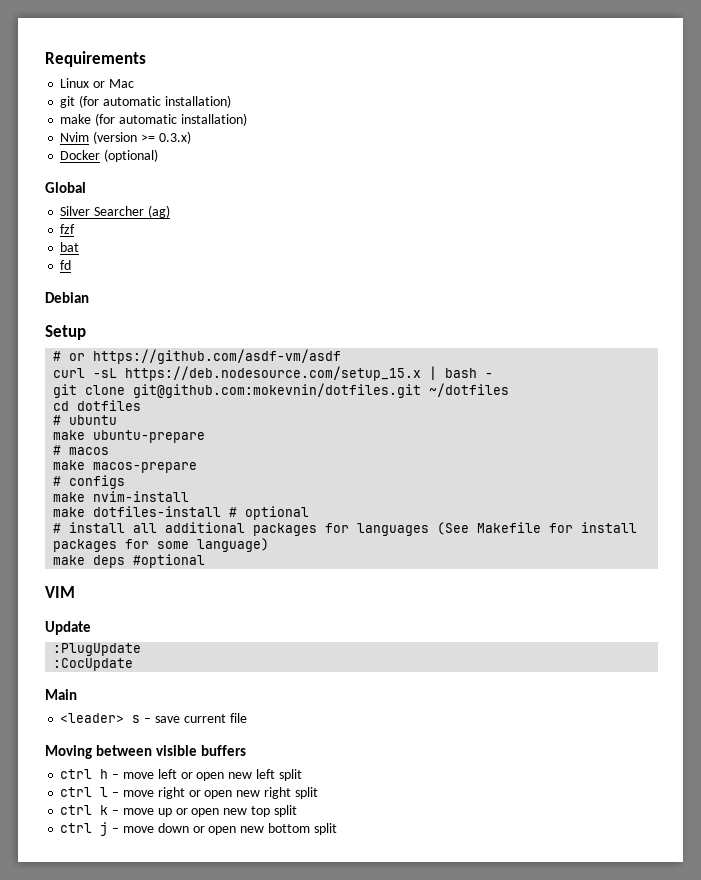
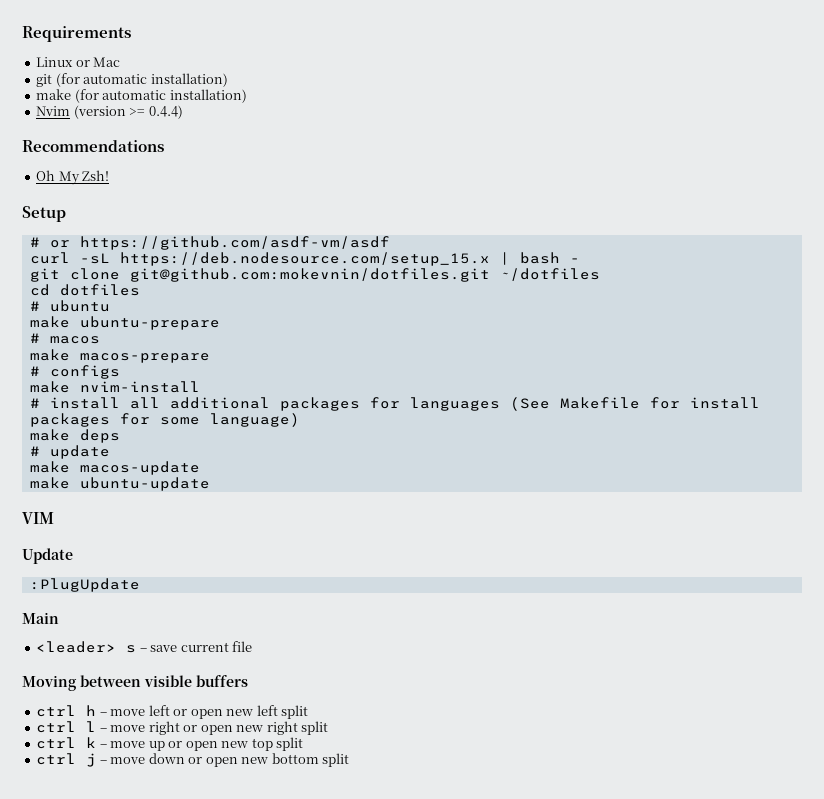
[158,131,191,144] [60,149,159,162] [45,182,86,193] [60,205,170,218] [60,224,76,234] [60,242,80,252] [60,260,72,270] [45,292,89,303] 0.3.x) // Docker (optional) // Global // Silver Searcher (ag) // fzf // bat // fd // Debian -> [148,105,183,119] [22,140,164,152] [36,170,110,185] 0.4.4) // Recommendations // Oh My Zsh!
[53,506,310,520] // make dotfiles-install # optional -> (200, 387) none
[133,554,206,568] #optional -> [29,445,110,459] [29,461,200,475] [29,477,210,491] // # update // make macos-update // make ubuntu-update
[53,658,134,671] // :CocUpdate -> (140, 585) none

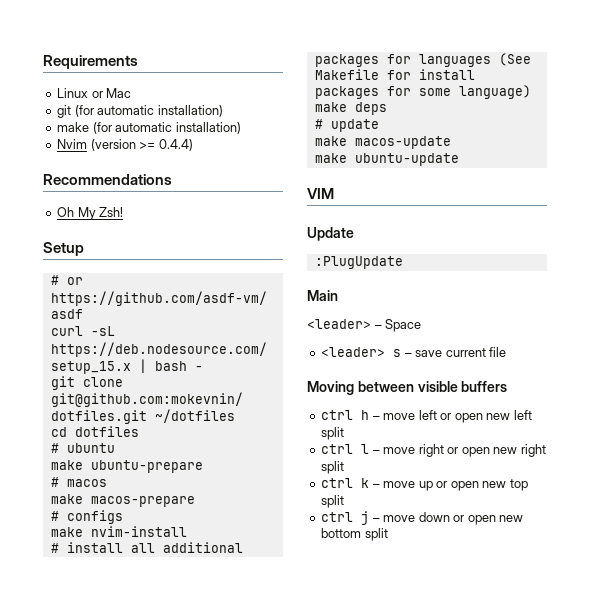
(59, 618) none -> [307,319,422,332] // <leader> – Space

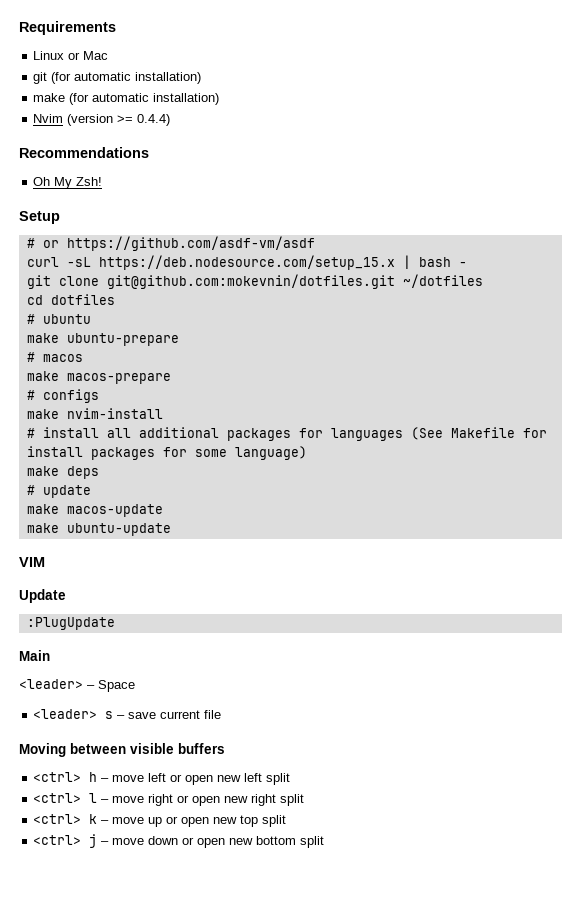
[321,410,354,420] ctrl -> [33,772,82,782] <ctrl>
[321,444,354,454] ctrl -> [33,793,82,803] <ctrl>
[321,478,354,488] ctrl -> [33,814,82,824] <ctrl>
[321,512,354,522] ctrl -> [33,835,82,845] <ctrl>

